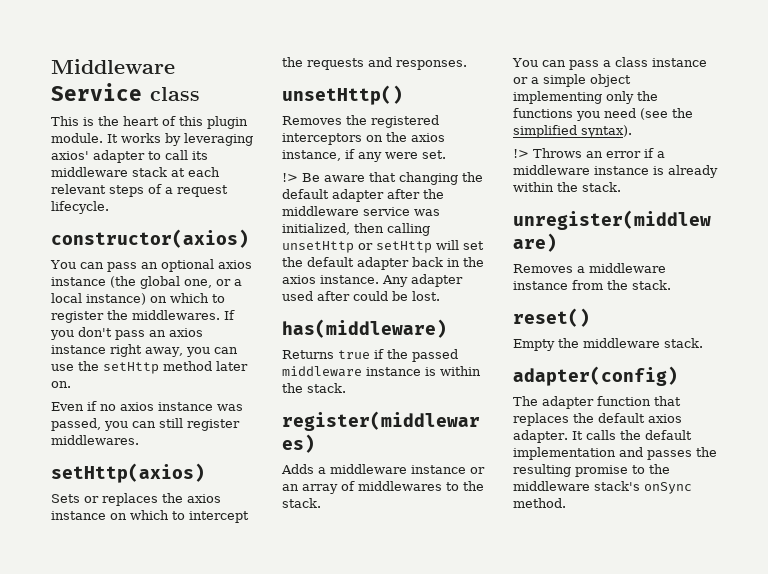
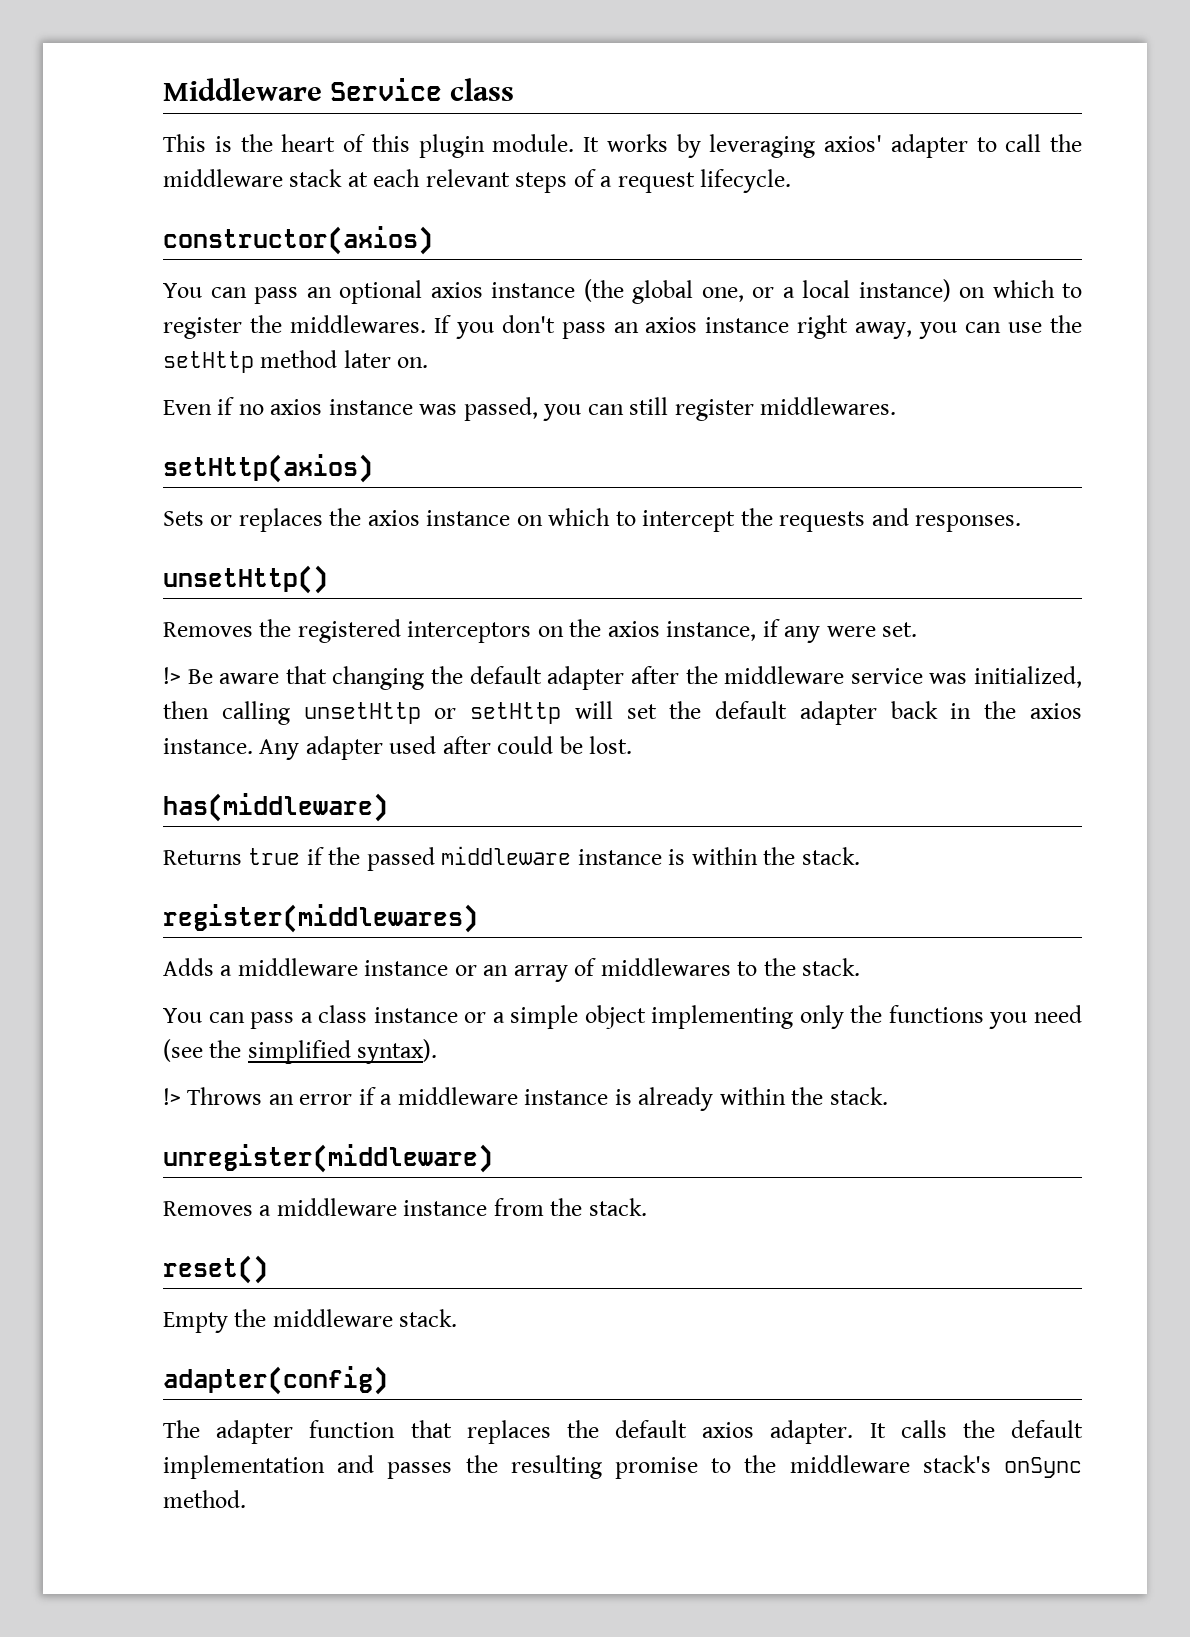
[192,151,208,160] its -> [1050,134,1082,152] the

